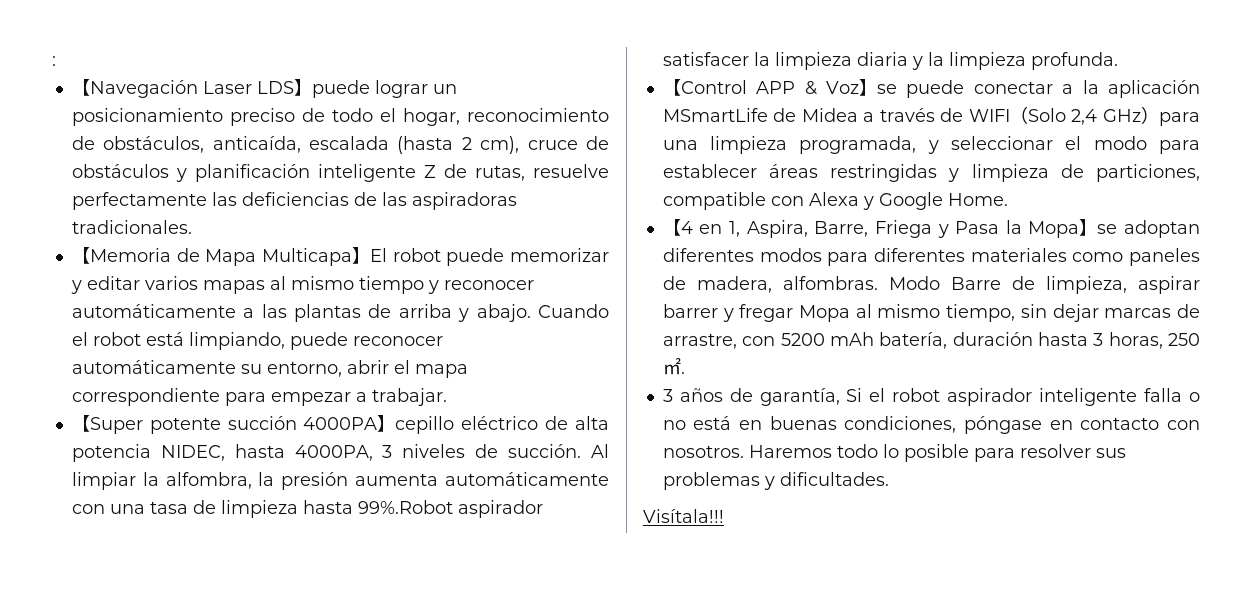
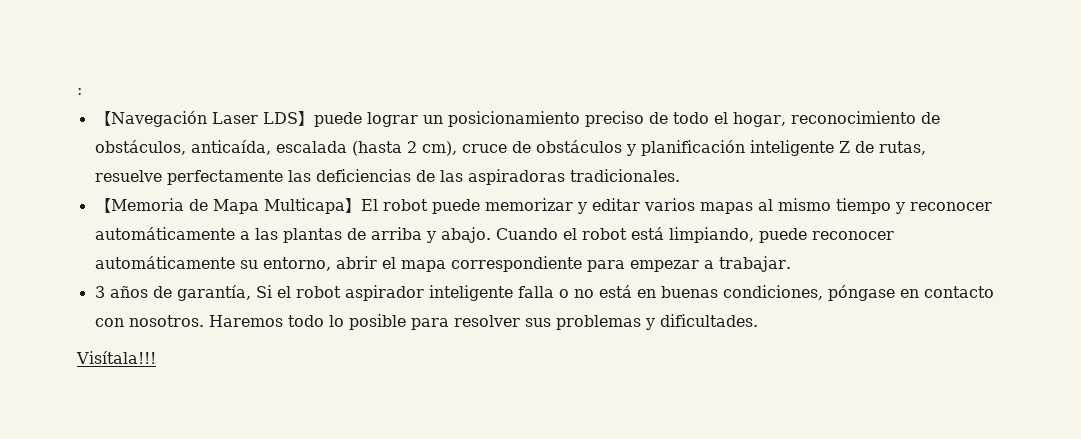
[71,415,610,434] [71,444,609,462] [71,472,609,490] [71,500,543,518] [662,52,1118,70] [662,79,1200,98] [662,106,1200,126] [662,136,1200,154] [662,164,1200,182] [662,192,1008,210] [662,219,1200,238] [662,248,1200,266] [662,276,1200,294] [662,304,1200,322] [662,332,1200,349] [662,357,685,375] // 【Super potente succión 4000PA】cepillo eléctrico de alta potencia NIDEC, hasta 4000PA, 3 niveles de succión. Al limpiar la alfombra, la presión aumenta automáticamente con una tasa de limpieza hasta 99%.Robot aspirador satisfacer la limpieza diaria y la limpieza profunda. // 【Control APP & Voz】se puede conectar a la aplicación MSmartLife de Midea a través de WIFI（Solo 2,4 GHz）para una limpieza programada, y seleccionar el modo para establecer áreas restringidas y limpieza de particiones, compatible con Alexa y Google Home. // 【4 en 1, Aspira, Barre, Friega y Pasa la Mopa】se adoptan diferentes modos para diferentes materiales como paneles de madera, alfombras. Modo Barre de limpieza, aspirar barrer y fregar Mopa al mismo tiempo, sin dejar marcas de arrastre, con 5200 mAh batería, duración hasta 3 horas, 250㎡. -> (791, 264) none

